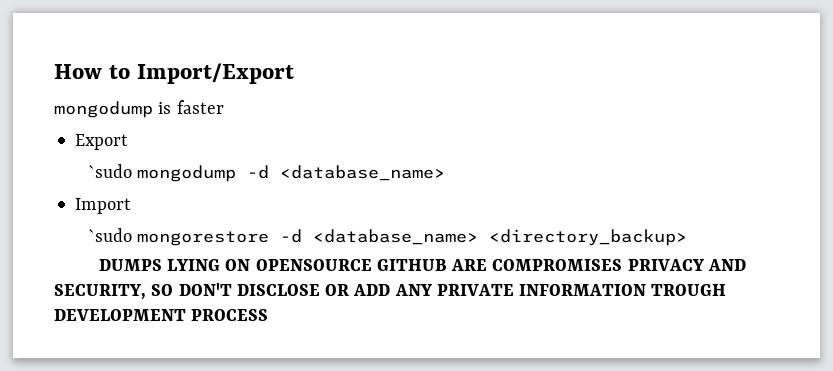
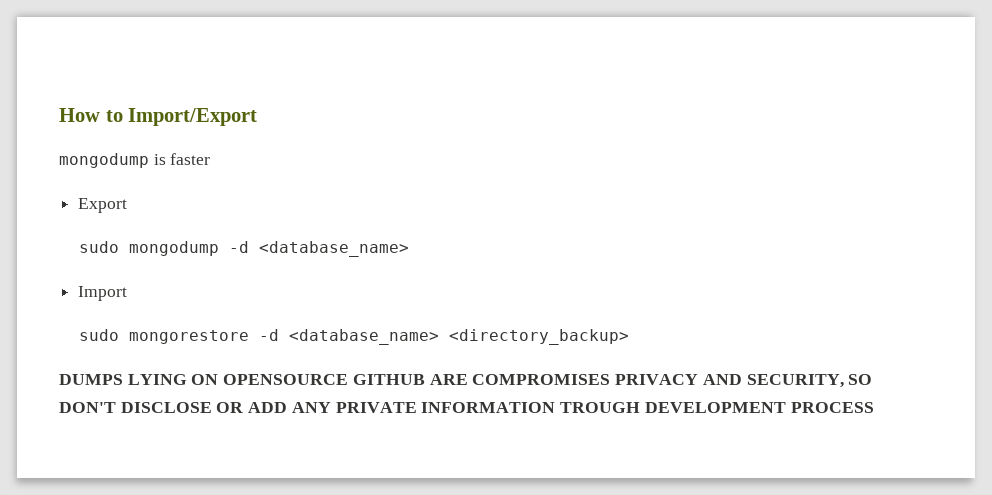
[88,164,133,178] `sudo -> [78,241,119,253] sudo
[88,228,133,242] `sudo -> [78,329,119,341] sudo

